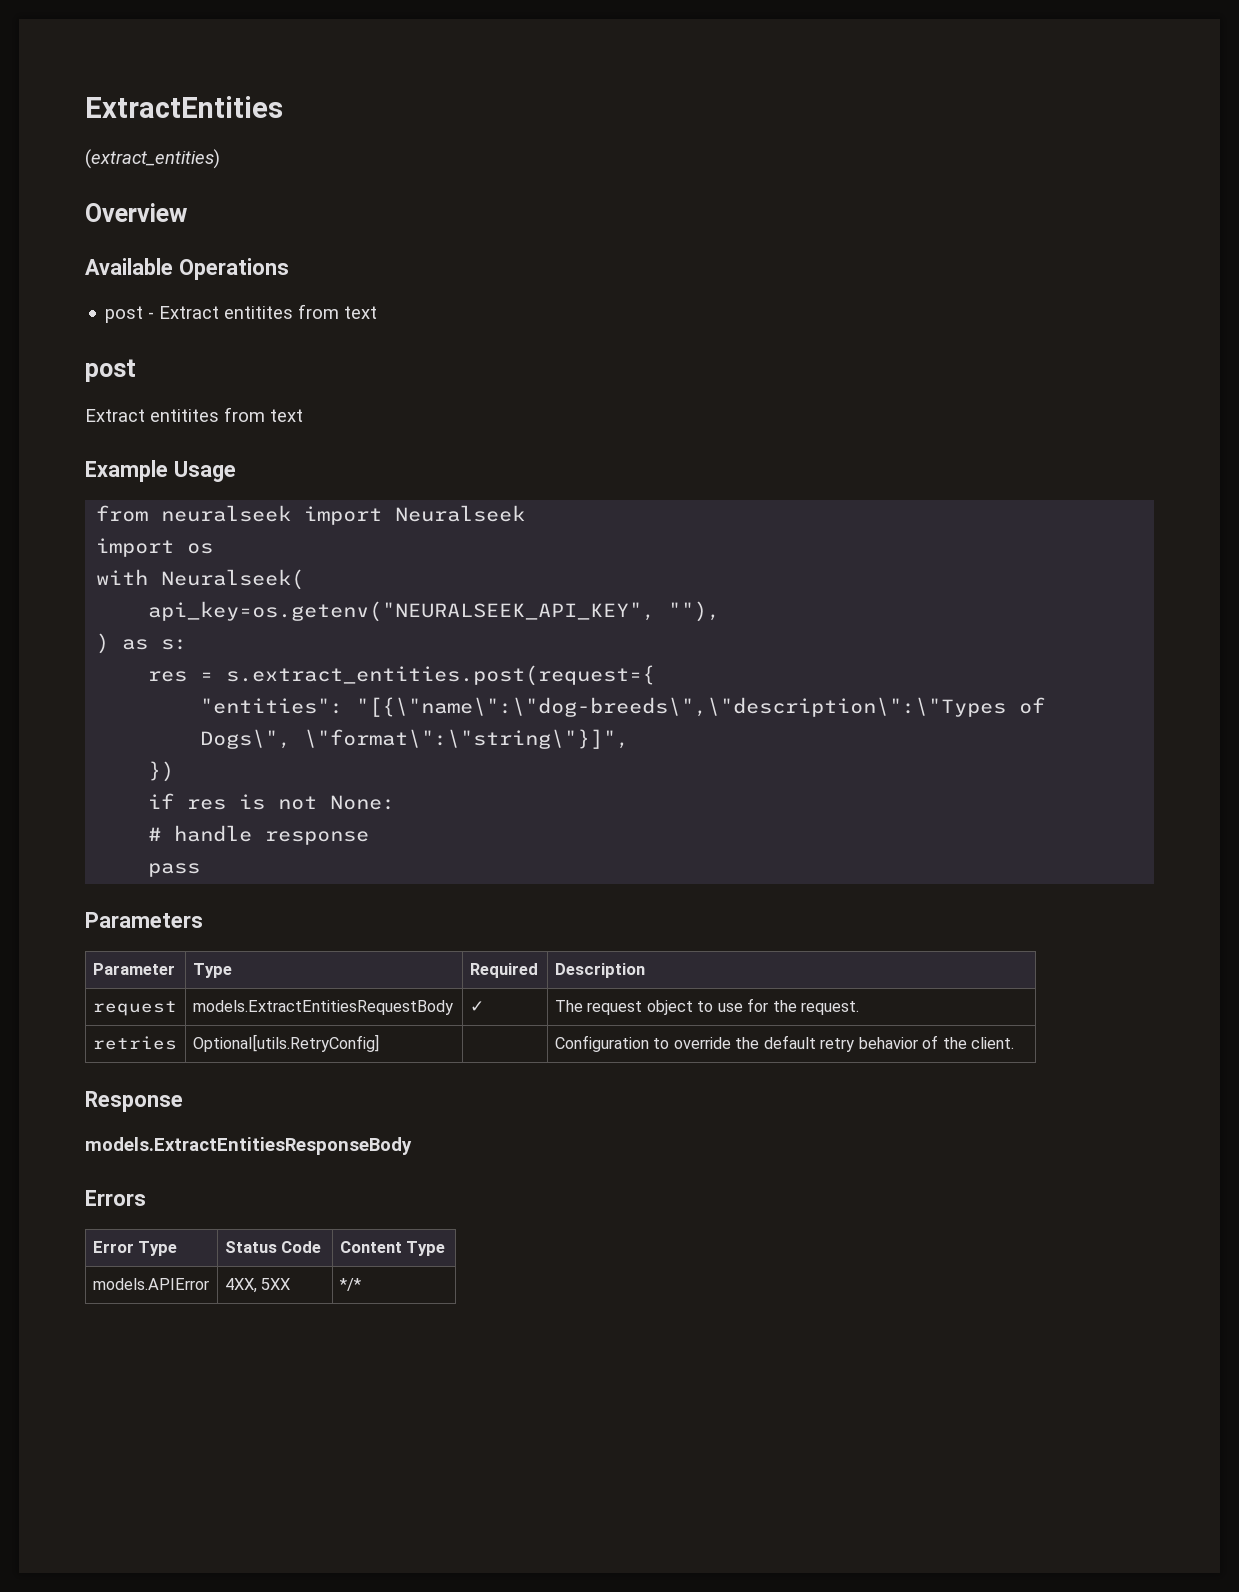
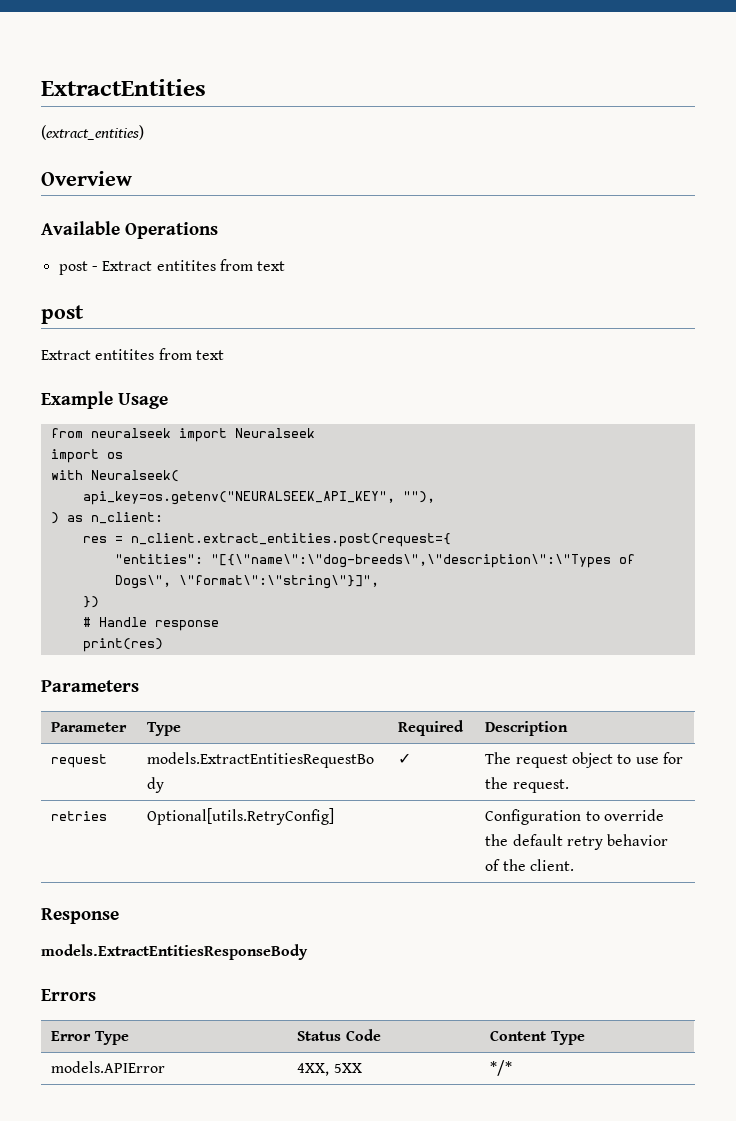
[161,639,188,650] s: -> [90,512,163,524] n_client:
[226,665,656,686] s.extract_entities.post(request={ -> [130,533,451,547] n_client.extract_entities.post(request={
[148,793,396,810] // if res is not None: -> (99, 602) none
[174,825,253,842] handle -> [98,617,147,627] Handle
[148,863,201,877] pass -> [82,638,163,652] print(res)

